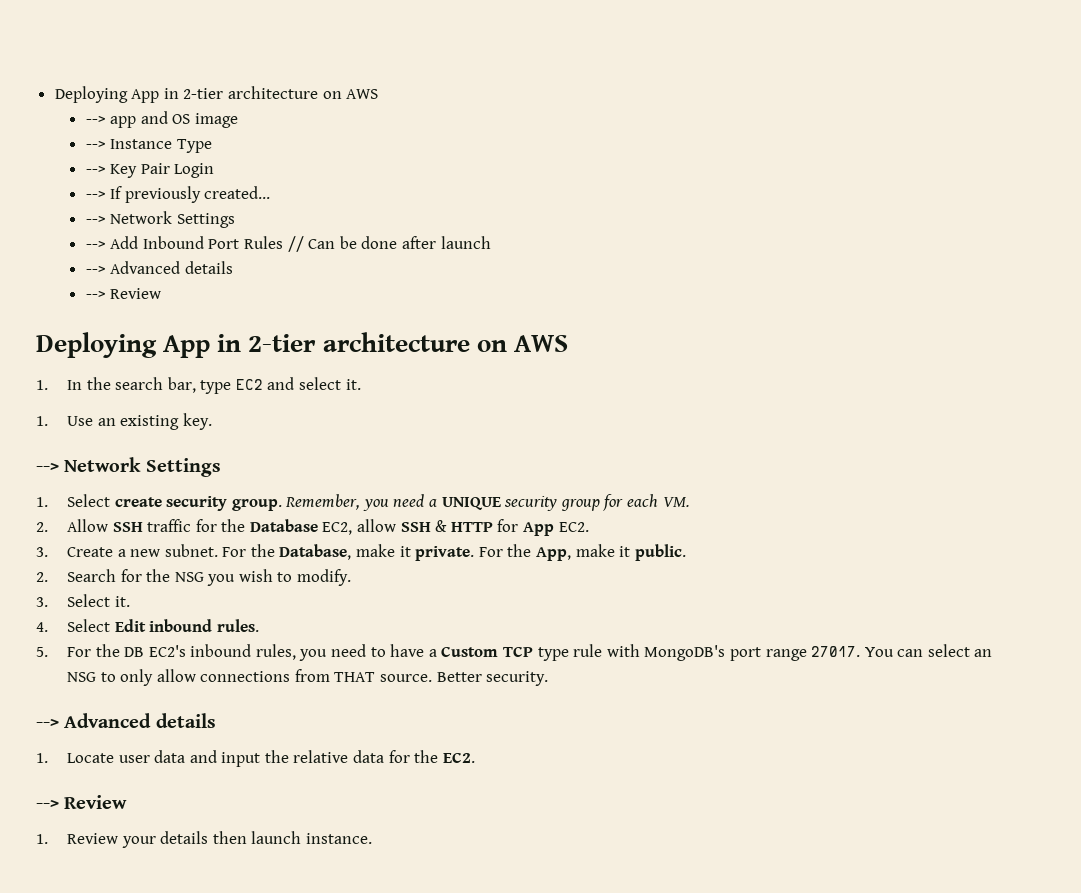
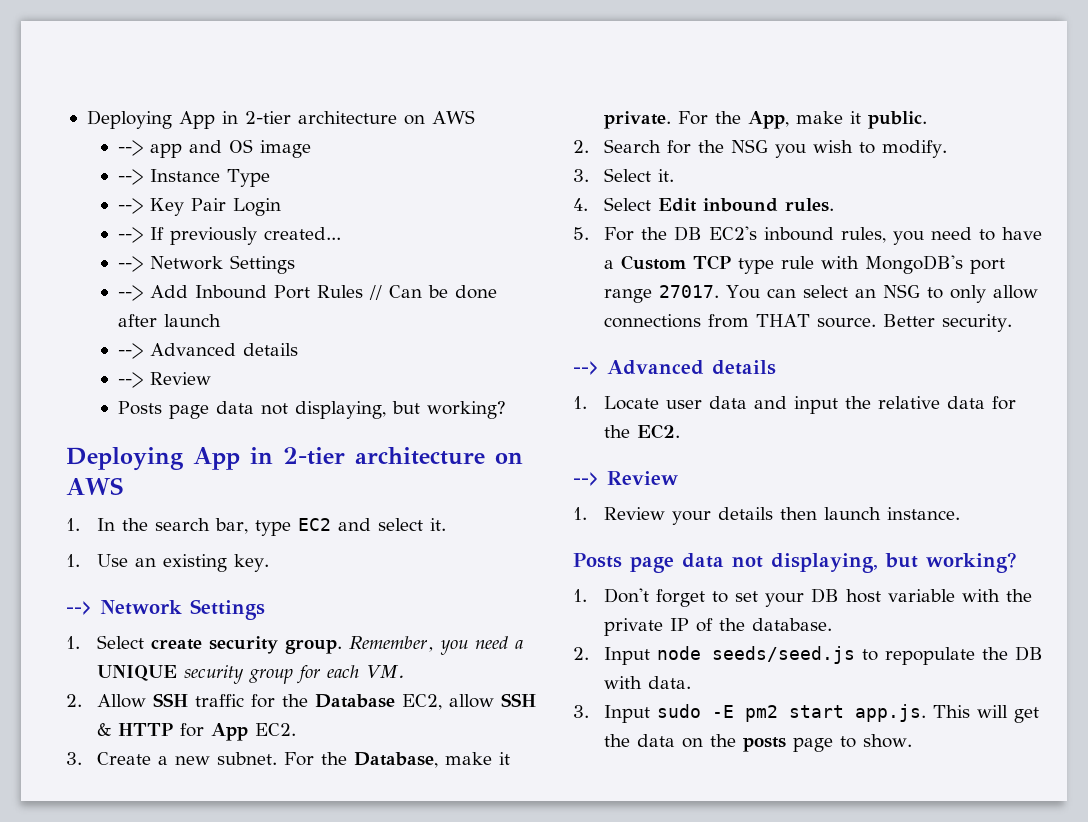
(162, 293) none -> [117,401,506,419] // Posts page data not displaying, but working?
(372, 838) none -> [573,552,1017,573] [573,588,1033,607] [604,618,833,636] [573,646,1044,665] [604,676,692,689] [573,704,1040,723] [604,734,913,752] // Posts page data not displaying, but working? // 1. Don't forget to set your DB host variable with the private IP of the database. // 2. Input node seeds/seed.js to repopulate the DB with data. // 3. Input sudo -E pm2 start app.js. This will get the data on the posts page to show.

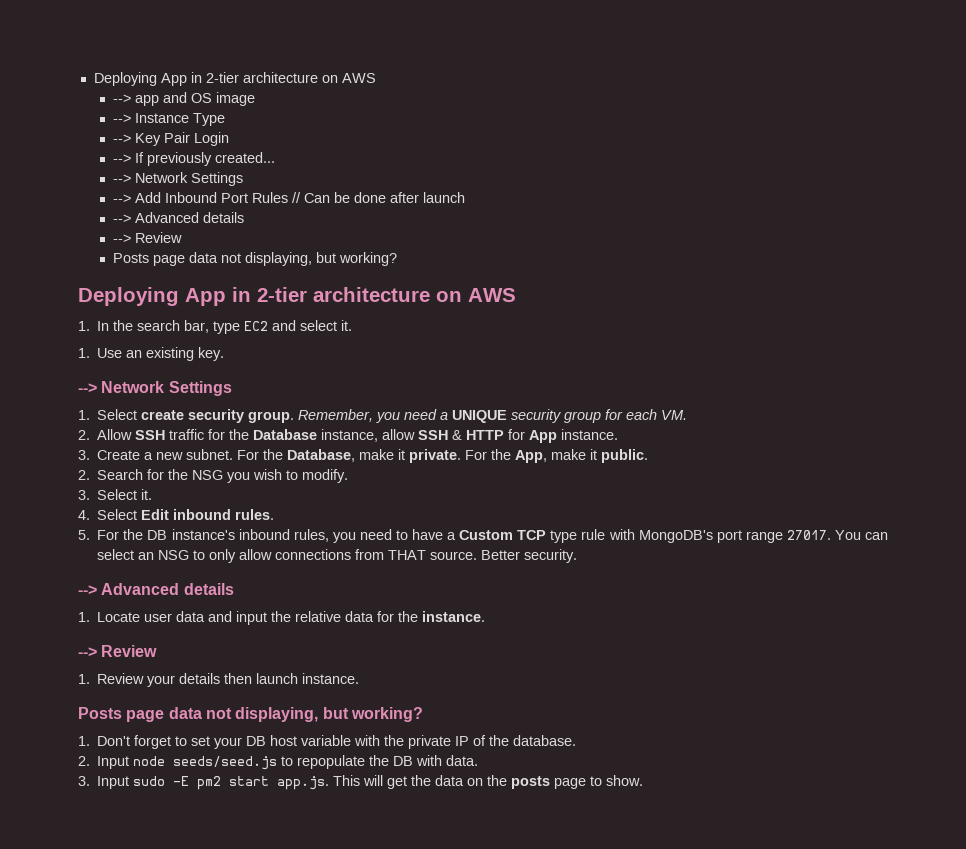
[402,694,443,710] EC2, -> [321,429,379,442] instance,
[255,723,297,736] EC2. -> [561,429,619,440] instance.
[709,226,758,240] EC2's -> [171,529,235,540] instance's
[637,424,681,439] EC2. -> [422,611,486,622] instance.

